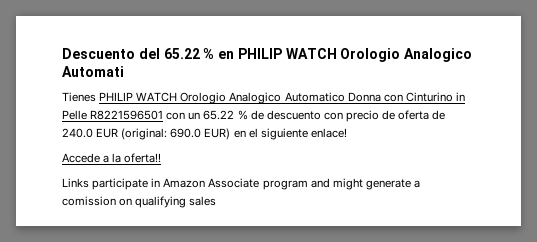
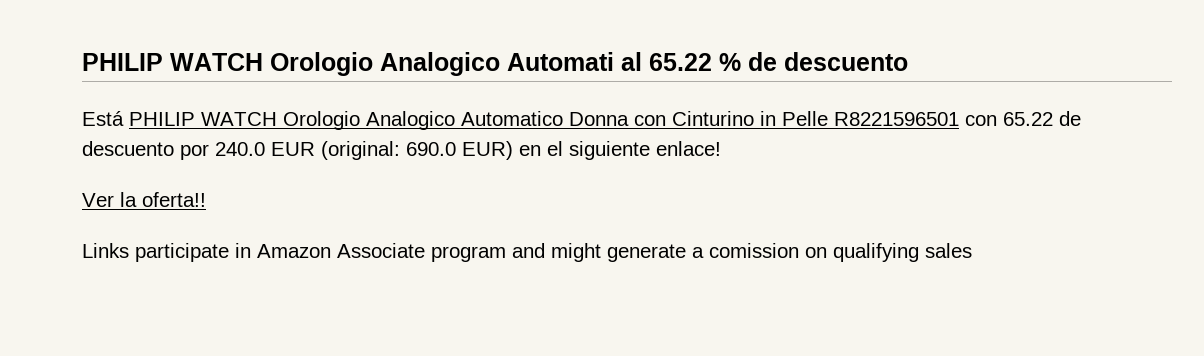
[62,48,235,59] Descuento del 65.22 % en -> (82, 62) none
[62,92,96,102] // Tienes -> [621,52,908,71] [82,111,124,126] al 65.22 % de descuento // Está
[188,110,446,122] un 65.22 % de descuento con precio de oferta de -> [1003,111,1081,126] [82,141,209,160] 65.22 de descuento por
[62,153,110,163] Accede a -> [82,193,114,207] Ver

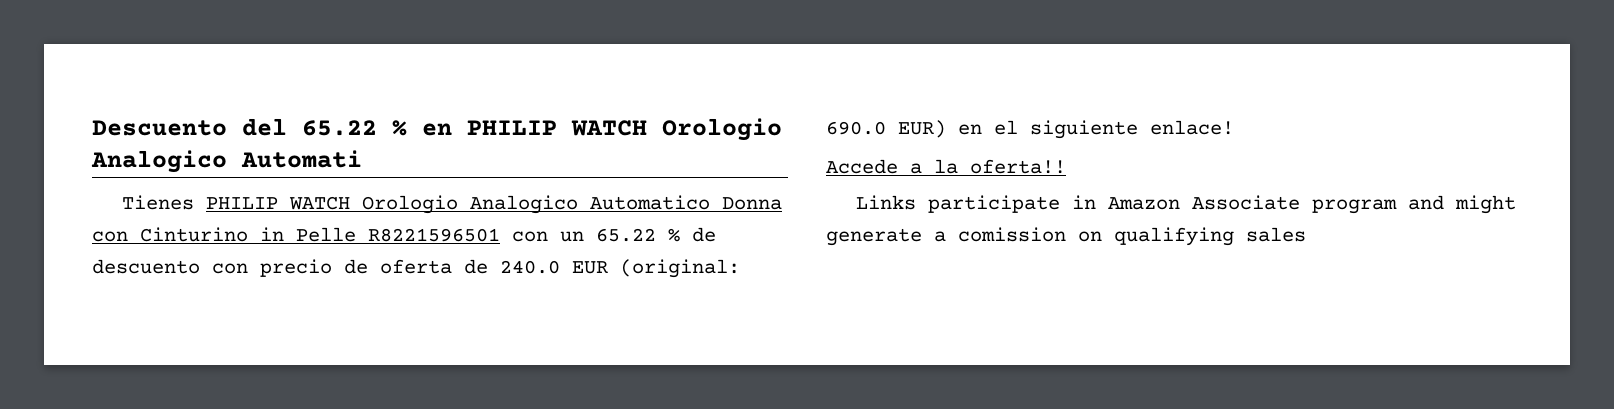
(82, 62) none -> [92,118,452,136] Descuento del 65.22 % en
[621,52,908,71] [82,111,124,126] al 65.22 % de descuento // Está -> [121,195,194,210] // Tienes
[1003,111,1081,126] [82,141,209,160] 65.22 de descuento por -> [560,227,716,242] [92,259,488,277] un 65.22 % de descuento con precio de oferta de
[82,193,114,207] Ver -> [826,159,922,174] Accede a

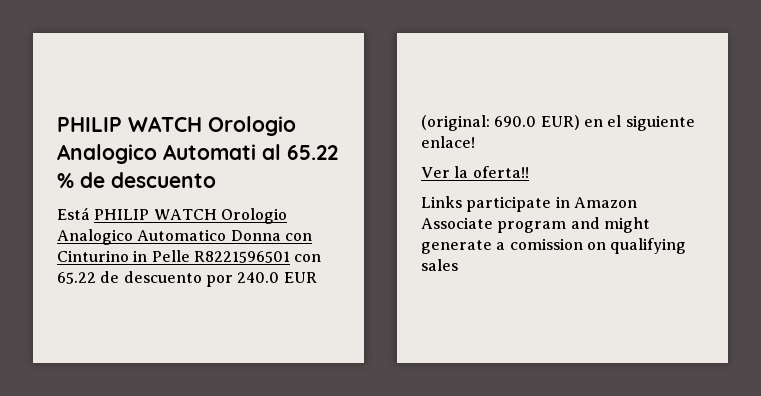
[92,118,452,136] Descuento del 65.22 % en -> (57, 124) none
[121,195,194,210] // Tienes -> [262,144,338,160] [57,172,216,188] [57,207,90,220] al 65.22 % de descuento // Está
[560,227,716,242] [92,259,488,277] un 65.22 % de descuento con precio de oferta de -> [57,271,233,287] 65.22 de descuento por
[826,159,922,174] Accede a -> [421,167,450,178] Ver

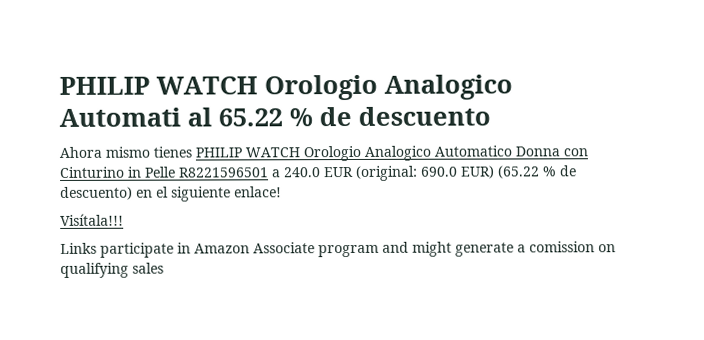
[57,207,90,220] Está -> [59,146,192,158] Ahora mismo tienes
[294,254,322,262] [57,271,233,287] con 65.22 de descuento por -> [271,169,281,178] a
(580, 122) none -> [497,165,577,179] [60,186,133,200] (65.22 % de descuento)
[421,166,529,178] Ver la oferta!! -> [60,213,124,226] Visítala!!!

